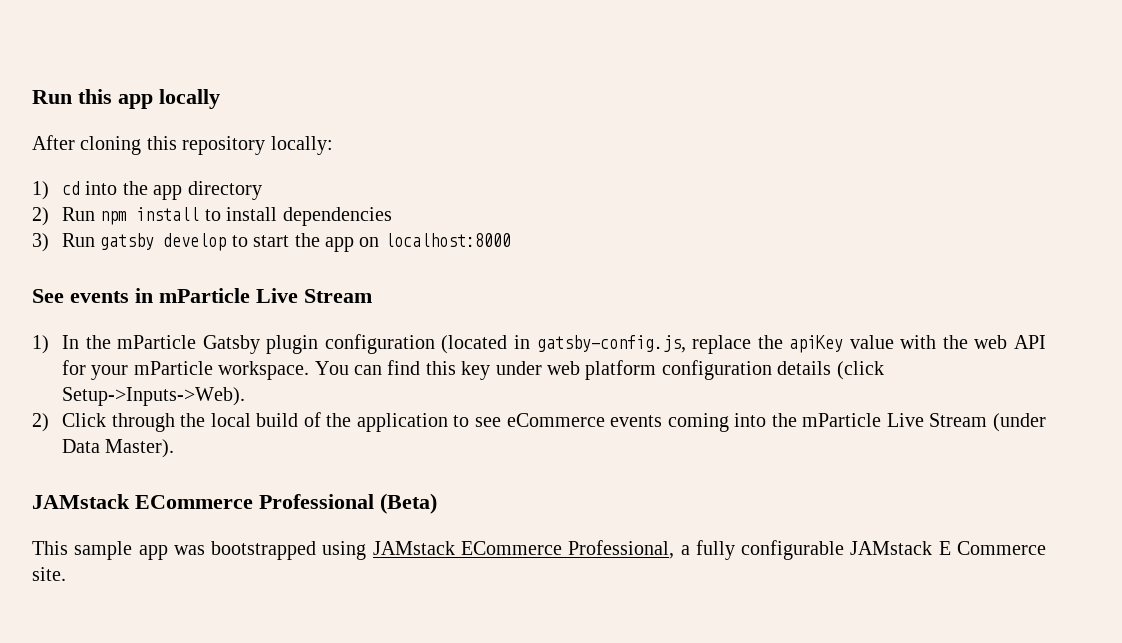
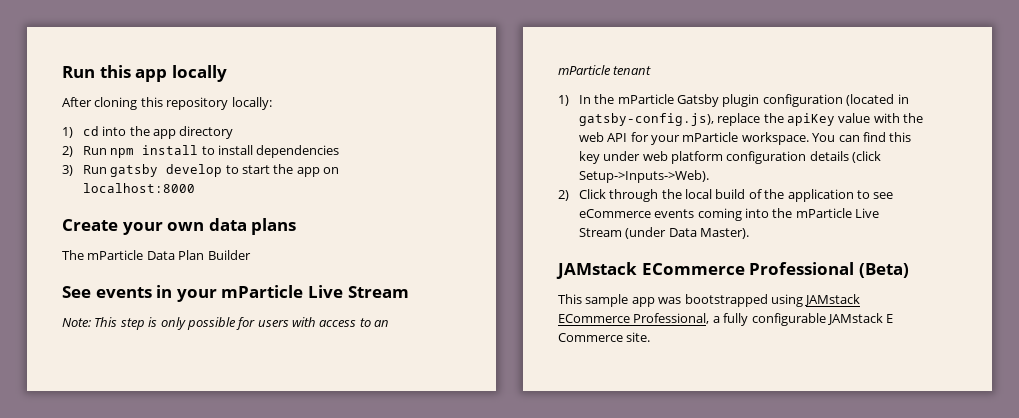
(511, 240) none -> [62,218,297,235] [62,250,251,260] // Create your own data plans // The mParticle Data Plan Builder
[159,288,372,303] mParticle Live Stream -> [176,285,409,302] [62,317,390,330] [558,65,652,75] your mParticle Live Stream // Note: This step is only possible for users with access to an mParticle tenant
[536,335,686,353] gatsby-config.js, -> [578,113,714,126] gatsby-config.js),

